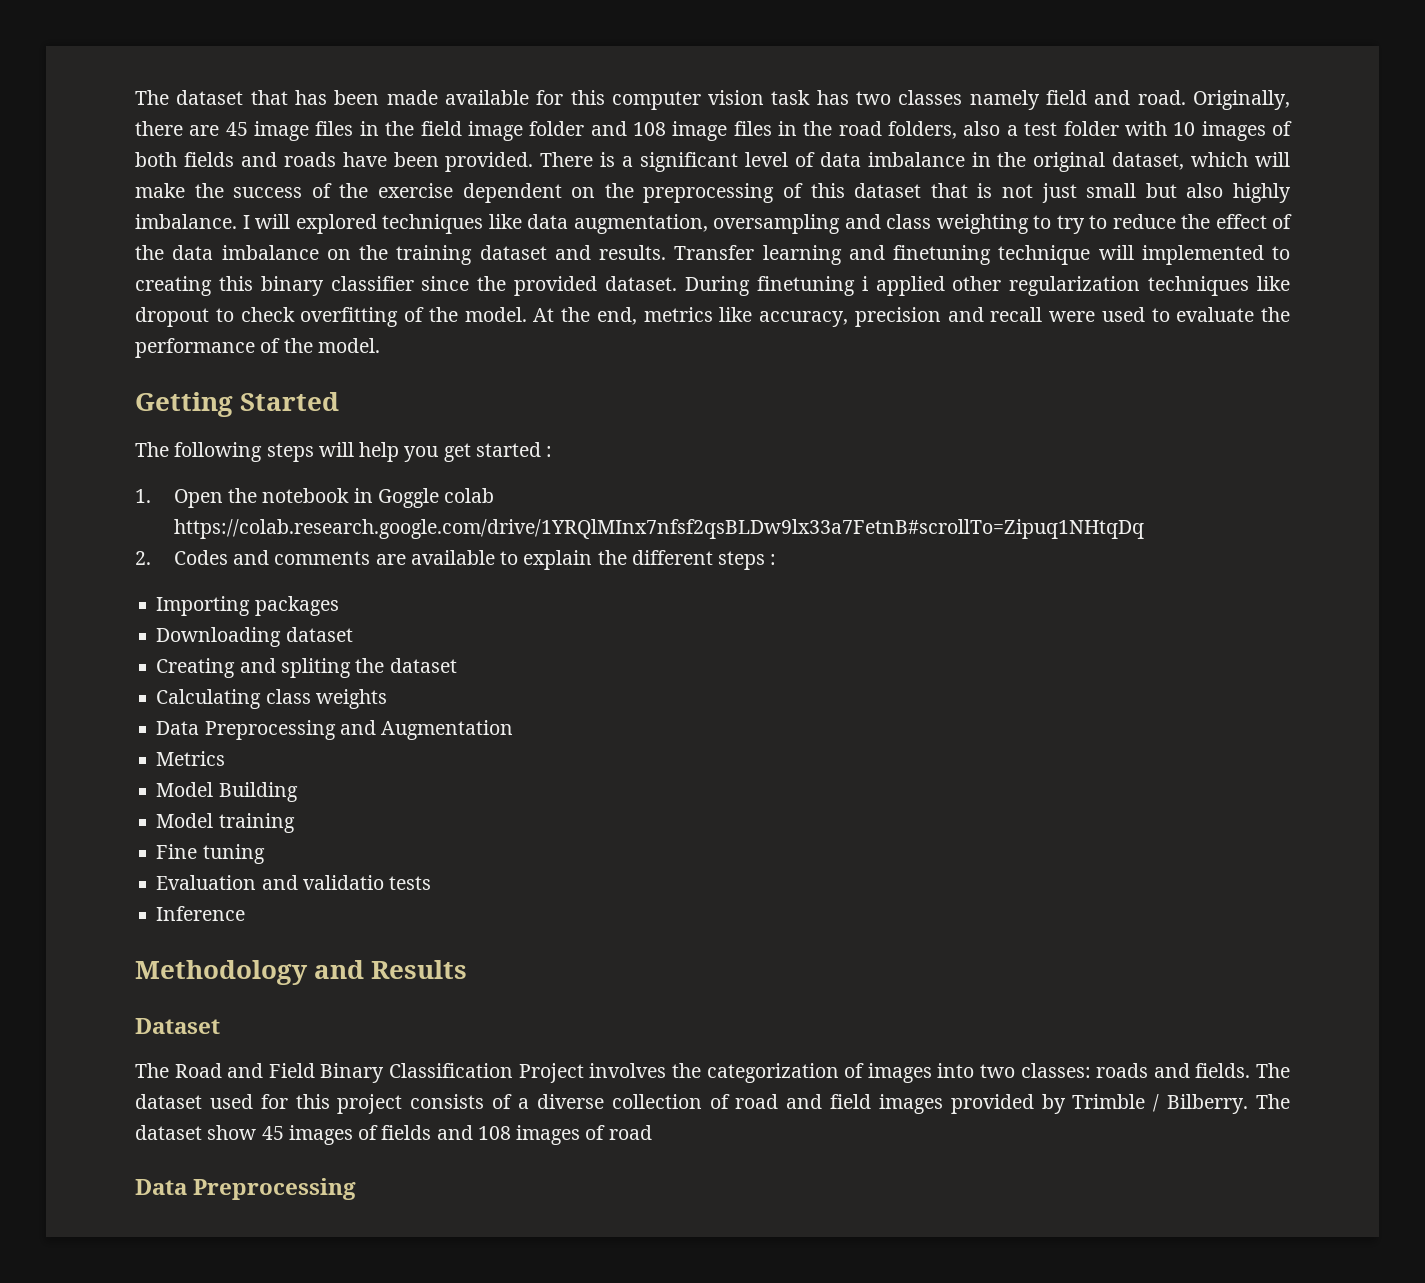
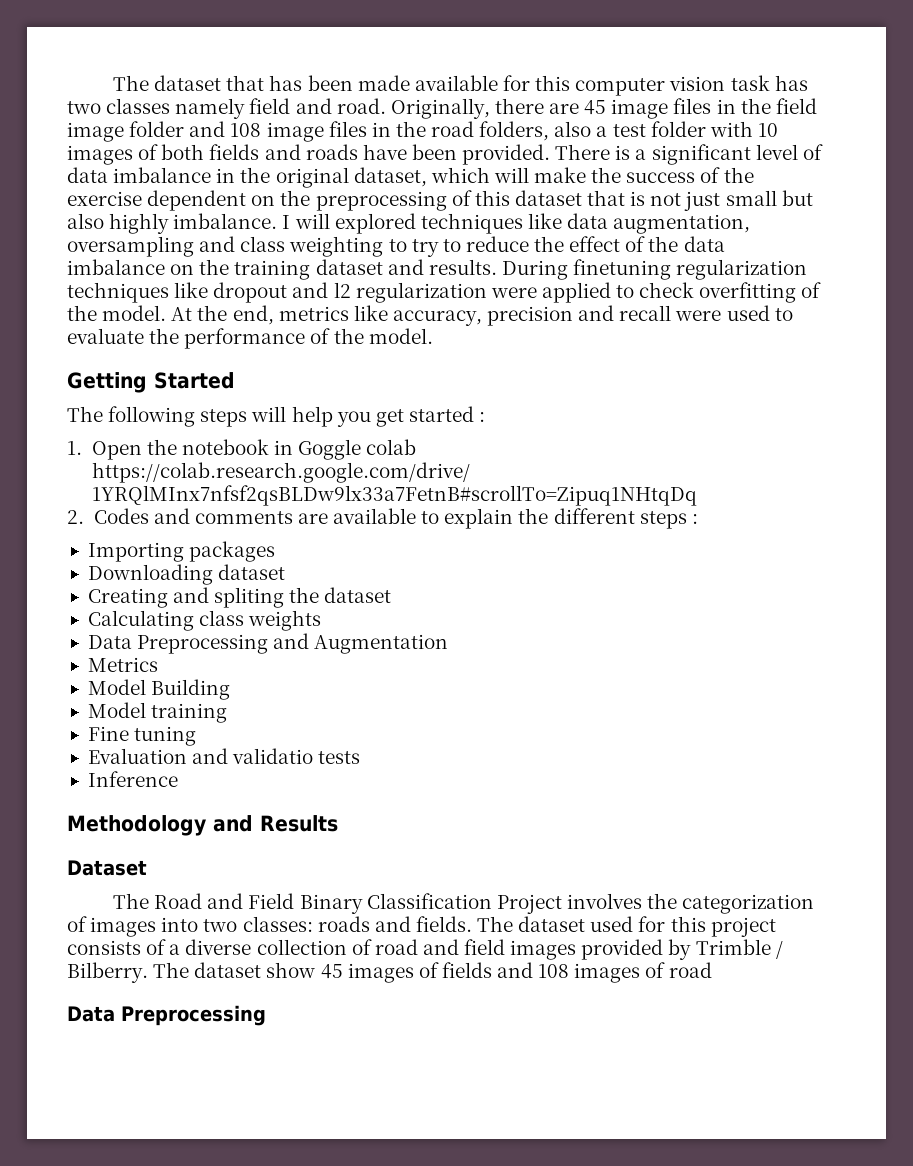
[674,245,1290,265] [135,276,1290,296] [135,307,209,327] Transfer learning and finetuning technique will implemented to creating this binary classifier since the provided dataset. During finetuning i applied other regularization techniques like dropout -> [501,259,808,280] [67,282,611,303] During finetuning regularization techniques like dropout and l2 regularization were applied

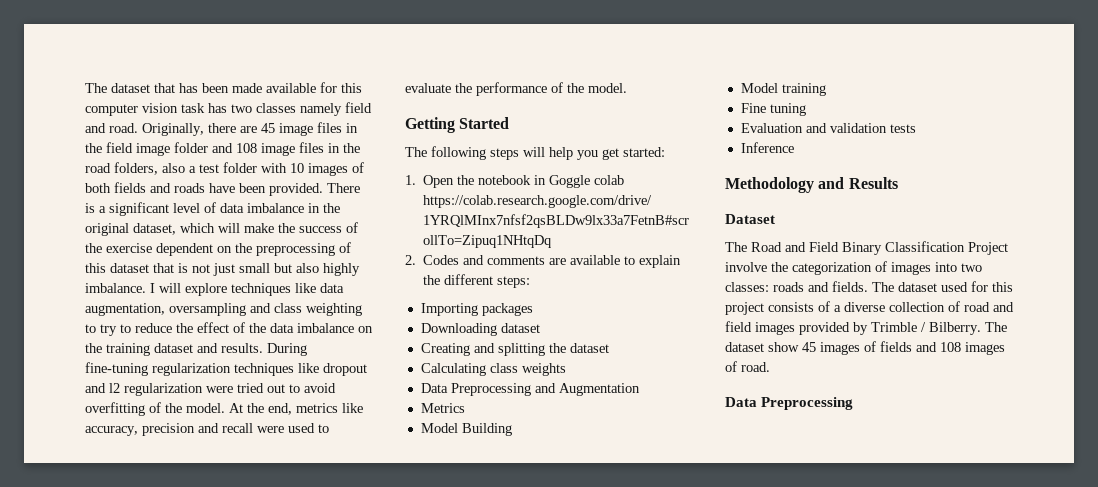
[334,213,416,234] explored -> [185,283,227,296] explore
[573,259,672,280] finetuning -> [85,362,148,376] fine-tuning
[541,282,695,303] applied to check -> [237,383,336,393] tried out to avoid
[408,406,486,422] started : -> [623,147,665,157] started:
[639,511,698,529] steps : -> [497,276,531,288] steps:
[214,587,285,608] spliting -> [497,343,545,356] splitting
[232,748,314,764] validatio -> [829,123,887,133] validation
[566,893,642,909] involves -> [725,262,767,272] involve
[668,962,712,978] road -> [741,362,770,372] road.

